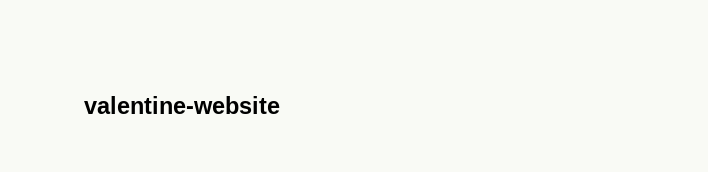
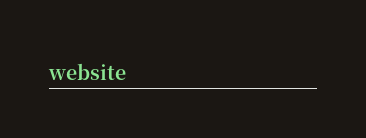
[84,96,280,114] valentine-website -> [48,63,126,80] website

